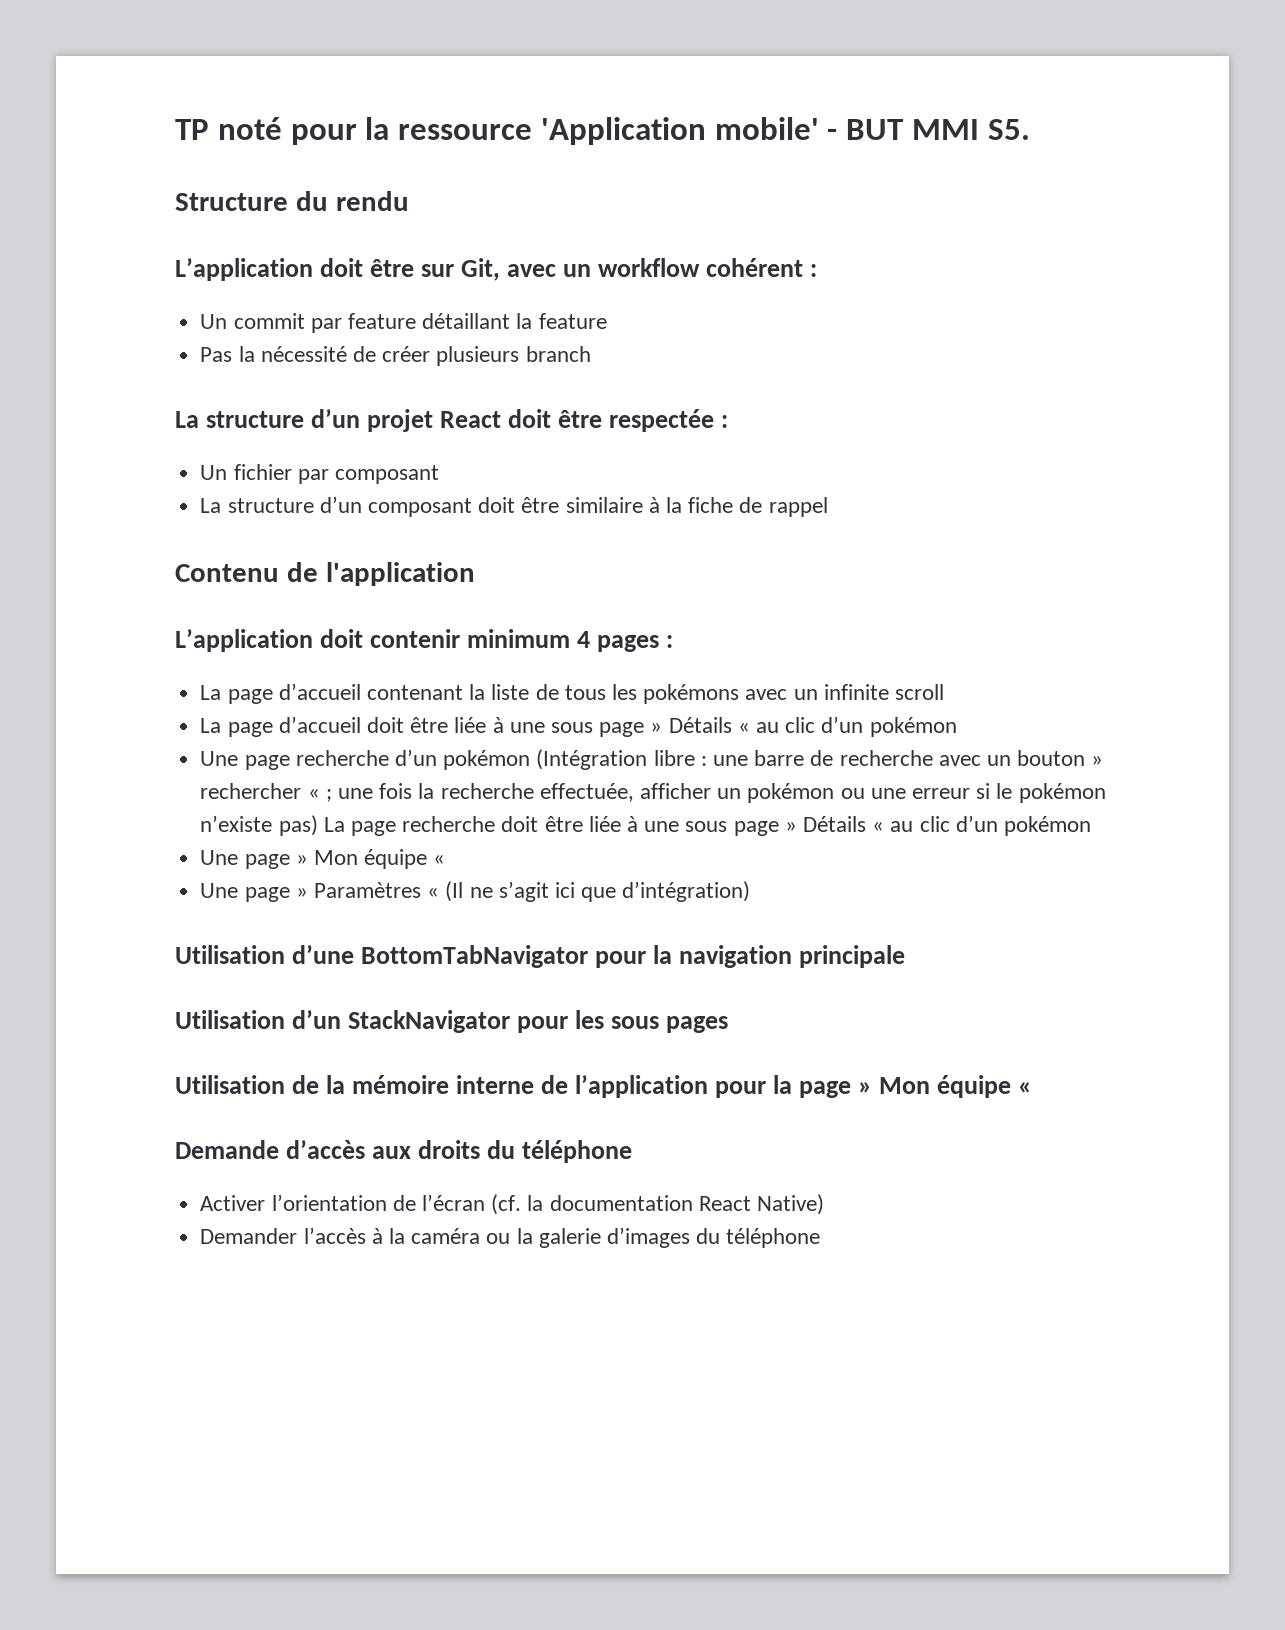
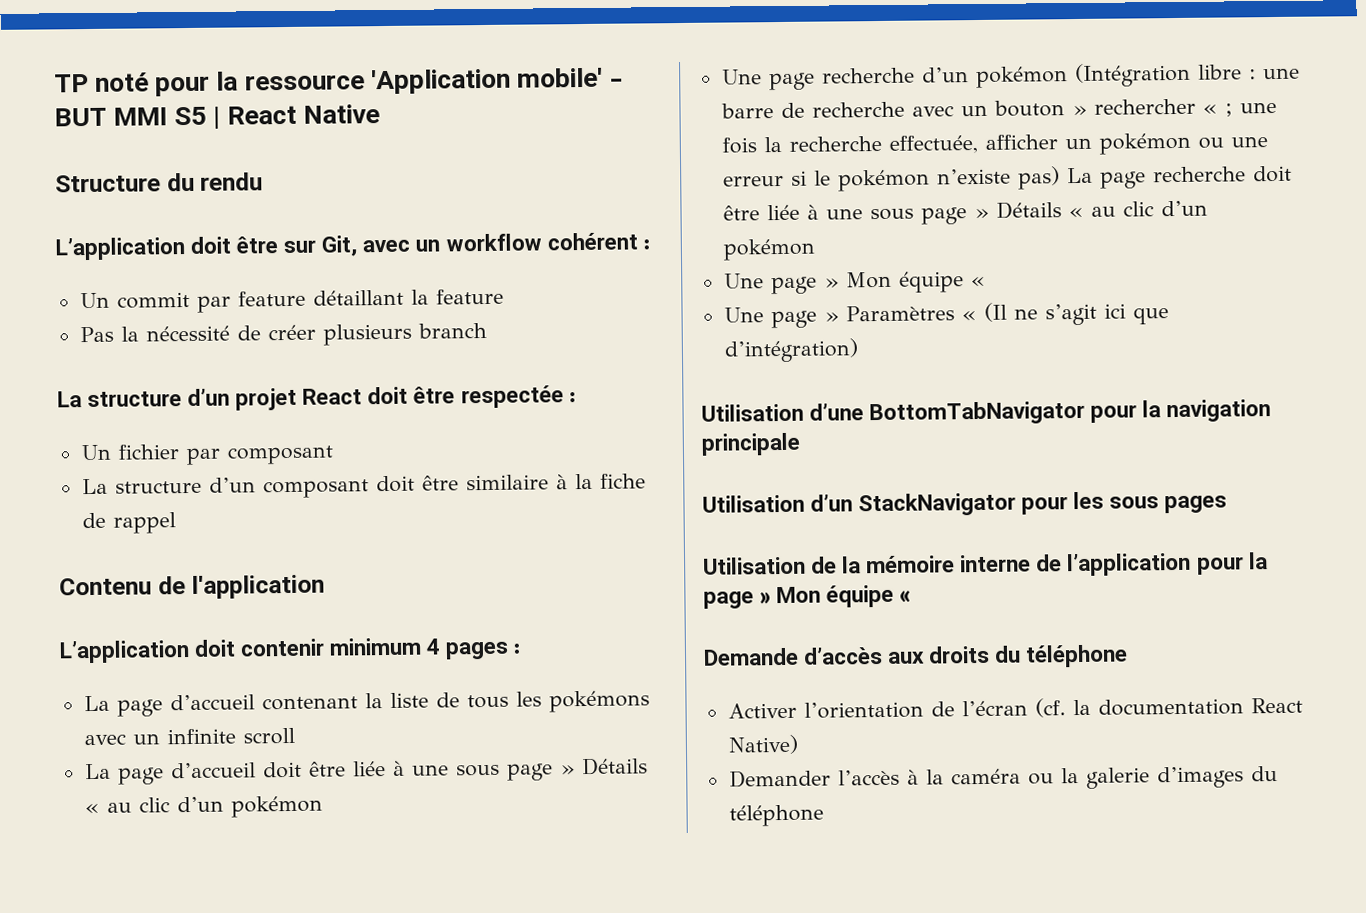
[987,119,1030,140] S5. -> [174,104,380,129] S5 | React Native

